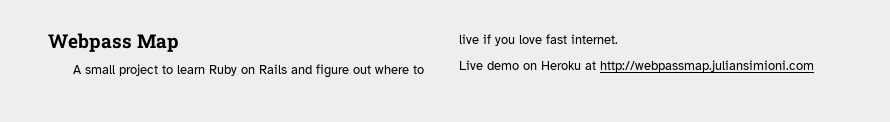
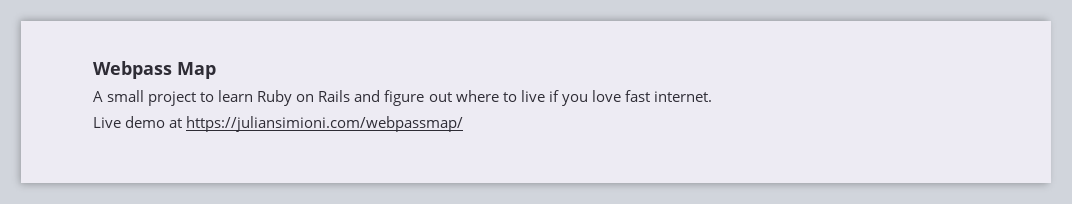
[523,60,814,72] on Heroku at http://webpassmap.juliansimioni.com -> [169,116,464,132] at https://juliansimioni.com/webpassmap/

